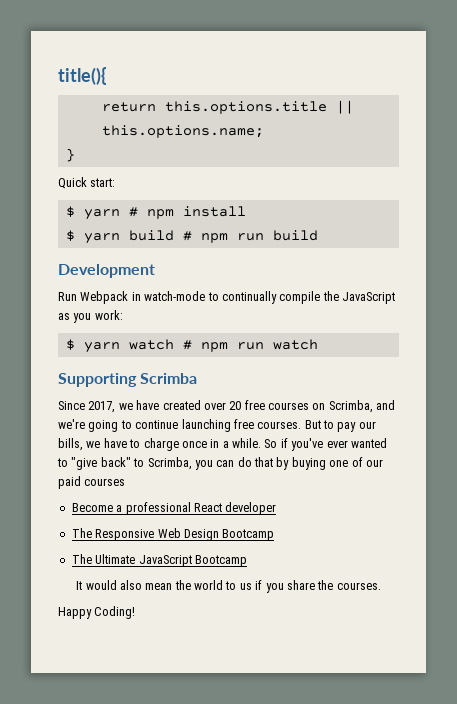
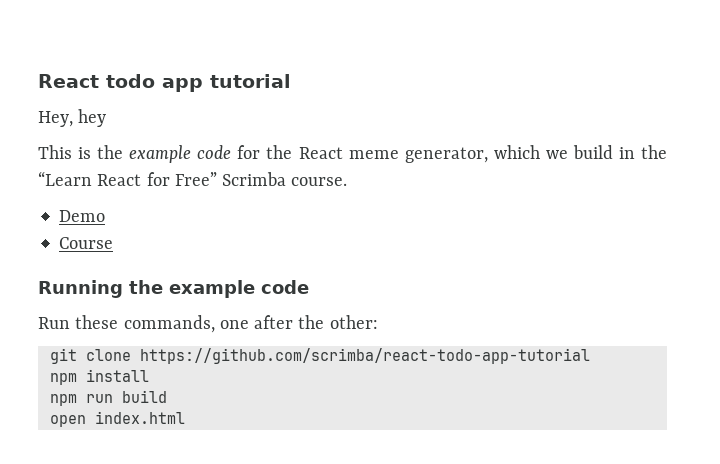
[58,67,107,85] [101,100,354,114] [101,125,264,138] [65,148,75,162] [58,177,116,189] [65,206,246,220] [65,230,318,244] [58,264,155,278] [58,291,395,304] [58,310,123,323] [65,339,318,353] [58,373,198,387] [58,400,396,413] [58,419,376,432] [58,438,387,451] [57,457,383,470] [58,476,126,489] [71,502,277,515] [71,528,275,541] [71,554,247,567] [76,580,381,593] [58,606,136,619] title(){ // return this.options.title || this.options.name; // } // Quick start: // $ yarn # npm install // $ yarn build # npm run build // Development // Run Webpack in watch-mode to continually compile the JavaScript as you work: // $ yarn watch # npm run watch // Supporting Scrimba // Since 2017, we have created over 20 free courses on Scrimba, and we're going to continue launching free courses. But to pay our bills, we have to charge once in a while. So if you've ever wanted to "give back" to Scrimba, you can do that by buying one of our paid courses // Become a professional React developer // The Responsive Web Design Bootcamp // The Ultimate JavaScript Bootcamp // It would also mean the world to us if you share the courses. // Happy Coding! -> [38,74,291,92] [38,109,107,127] [38,145,667,163] [38,171,348,186] [59,210,106,222] [59,237,114,249] [38,280,309,298] [38,315,378,333] [49,348,590,364] [49,369,149,385] [49,390,167,406] [49,411,185,427] React todo app tutorial // Hey, hey // This is the example code for the React meme generator, which we build in the “Learn React for Free” Scrimba course. // Demo // Course // Running the example code // Run these commands, one after the other: // git clone https://github.com/scrimba/react-todo-app-tutorial // npm install // npm run build // open index.html

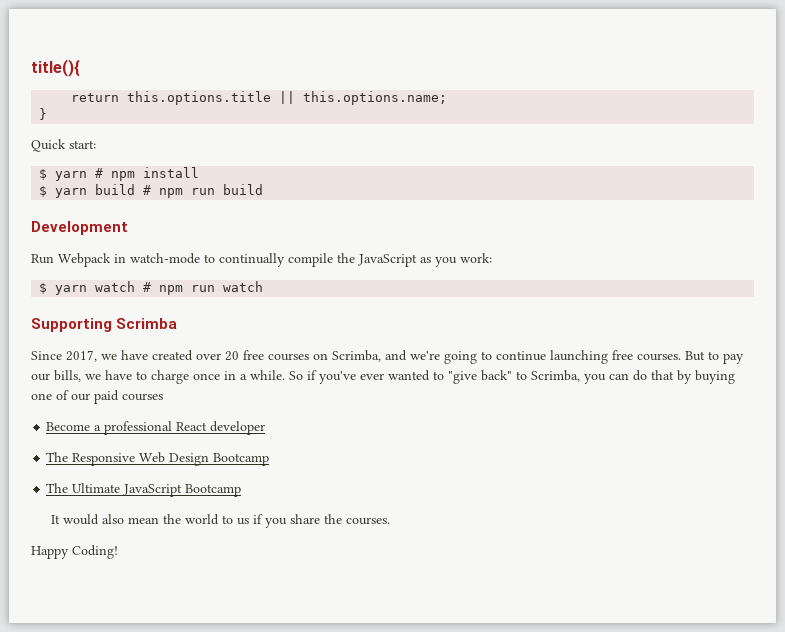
[38,74,291,92] [38,109,107,127] [38,145,667,163] [38,171,348,186] [59,210,106,222] [59,237,114,249] [38,280,309,298] [38,315,378,333] [49,348,590,364] [49,369,149,385] [49,390,167,406] [49,411,185,427] React todo app tutorial // Hey, hey // This is the example code for the React meme generator, which we build in the “Learn React for Free” Scrimba course. // Demo // Course // Running the example code // Run these commands, one after the other: // git clone https://github.com/scrimba/react-todo-app-tutorial // npm install // npm run build // open index.html -> [31,59,80,77] [71,91,448,105] [39,108,48,120] [31,139,96,152] [39,167,200,181] [39,184,264,198] [31,221,128,235] [31,253,492,267] [39,281,264,295] [31,318,178,332] [31,350,744,364] [31,370,735,384] [31,390,163,404] [46,421,266,435] [46,452,270,466] [46,483,242,497] [51,514,391,528] [31,545,118,559] title(){ // return this.options.title || this.options.name; // } // Quick start: // $ yarn # npm install // $ yarn build # npm run build // Development // Run Webpack in watch-mode to continually compile the JavaScript as you work: // $ yarn watch # npm run watch // Supporting Scrimba // Since 2017, we have created over 20 free courses on Scrimba, and we're going to continue launching free courses. But to pay our bills, we have to charge once in a while. So if you've ever wanted to "give back" to Scrimba, you can do that by buying one of our paid courses // Become a professional React developer // The Responsive Web Design Bootcamp // The Ultimate JavaScript Bootcamp // It would also mean the world to us if you share the courses. // Happy Coding!

